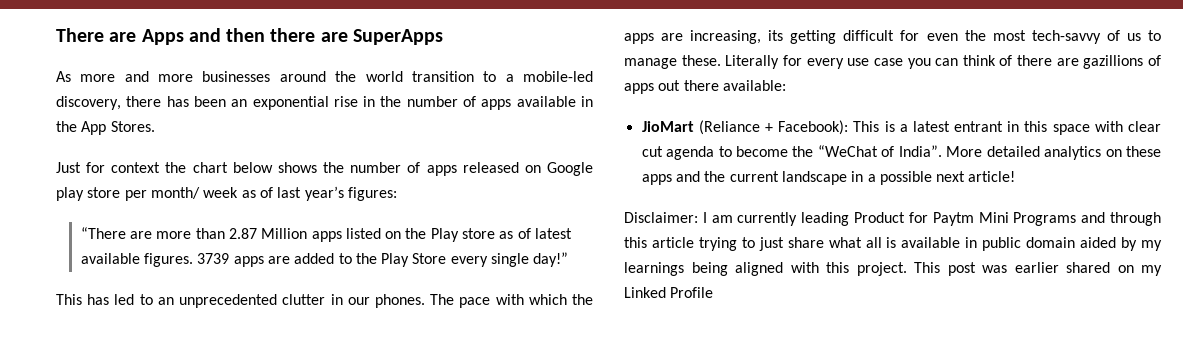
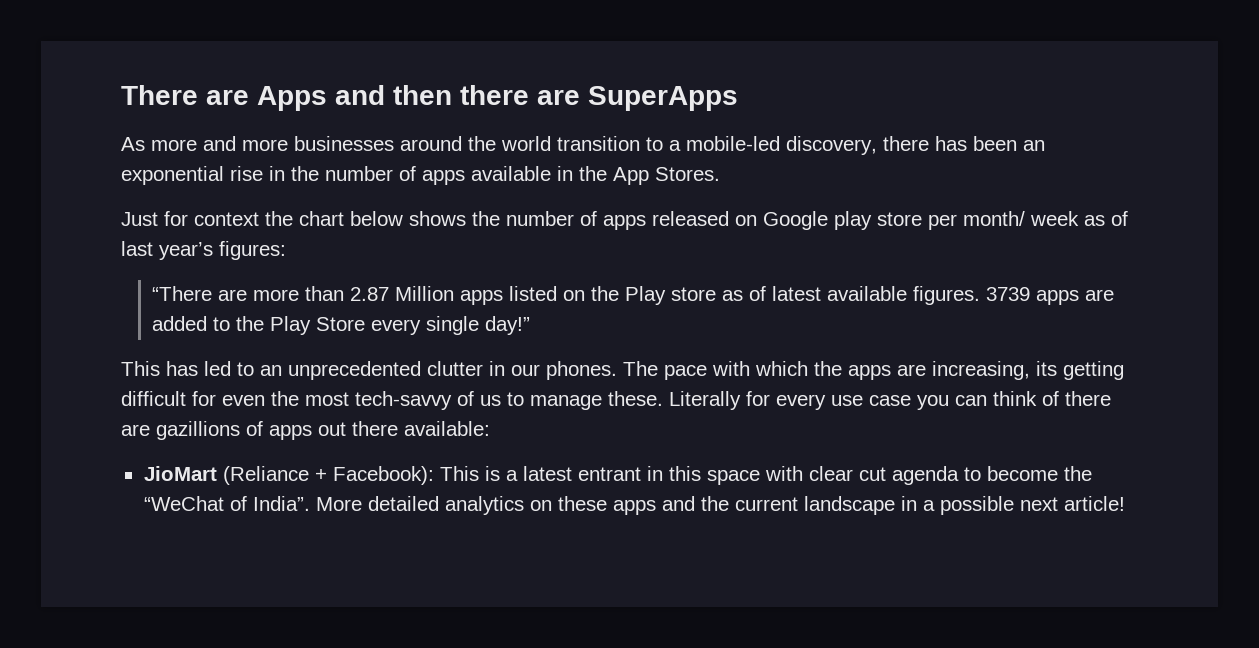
[624,212,1161,226] [624,237,1162,251] [624,262,1162,276] [624,287,714,298] // Disclaimer: I am currently leading Product for Paytm Mini Programs and through this article trying to just share what all is available in public domain aided by my learnings being aligned with this project. This post was earlier shared on my Linked Profile -> (1125, 503) none

